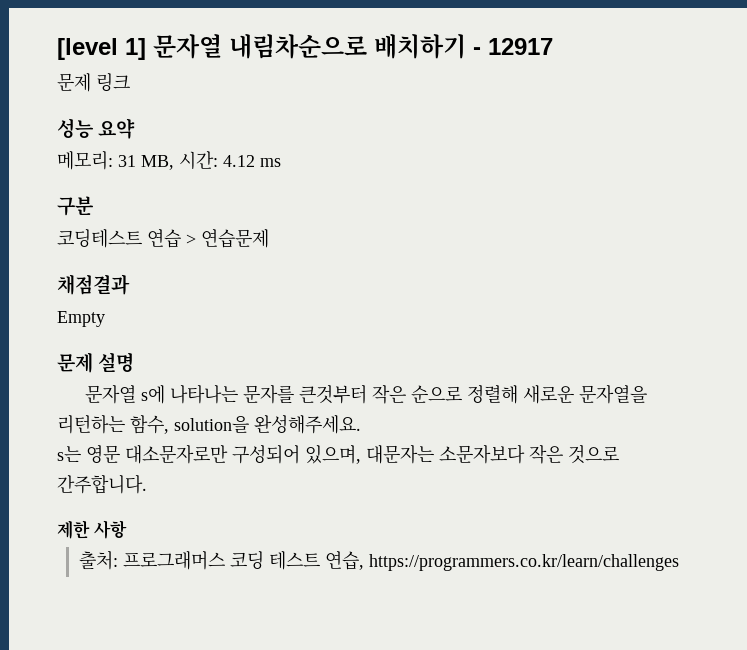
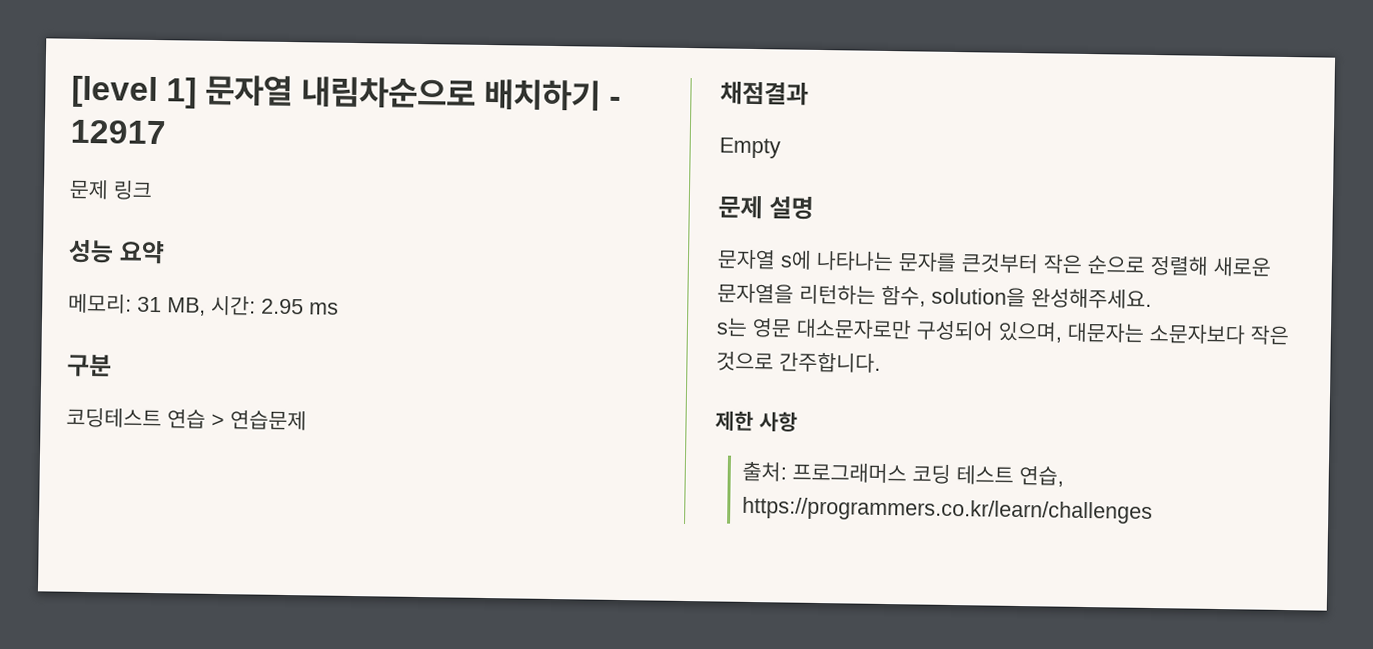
[223,155,255,167] 4.12 -> [261,298,304,315] 2.95

